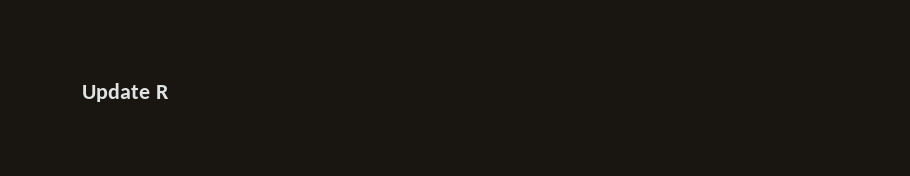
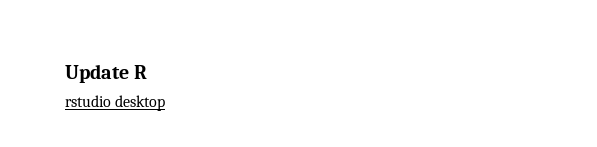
(169, 92) none -> [65,95,166,111] // rstudio desktop

